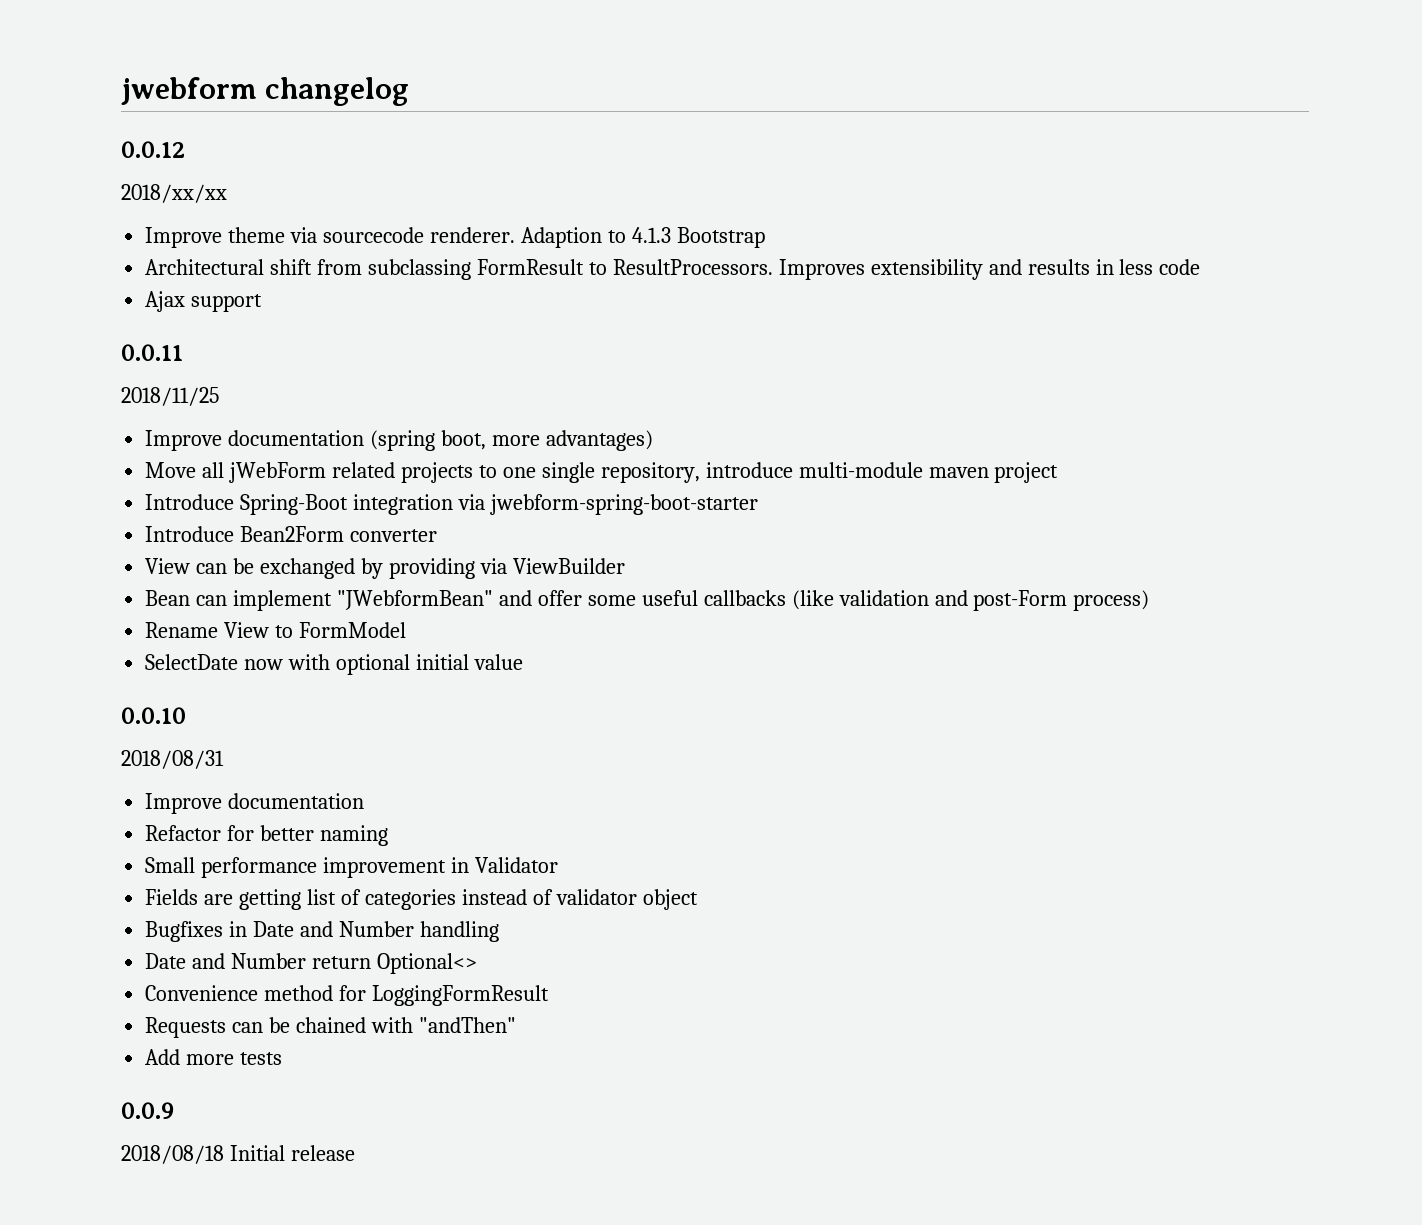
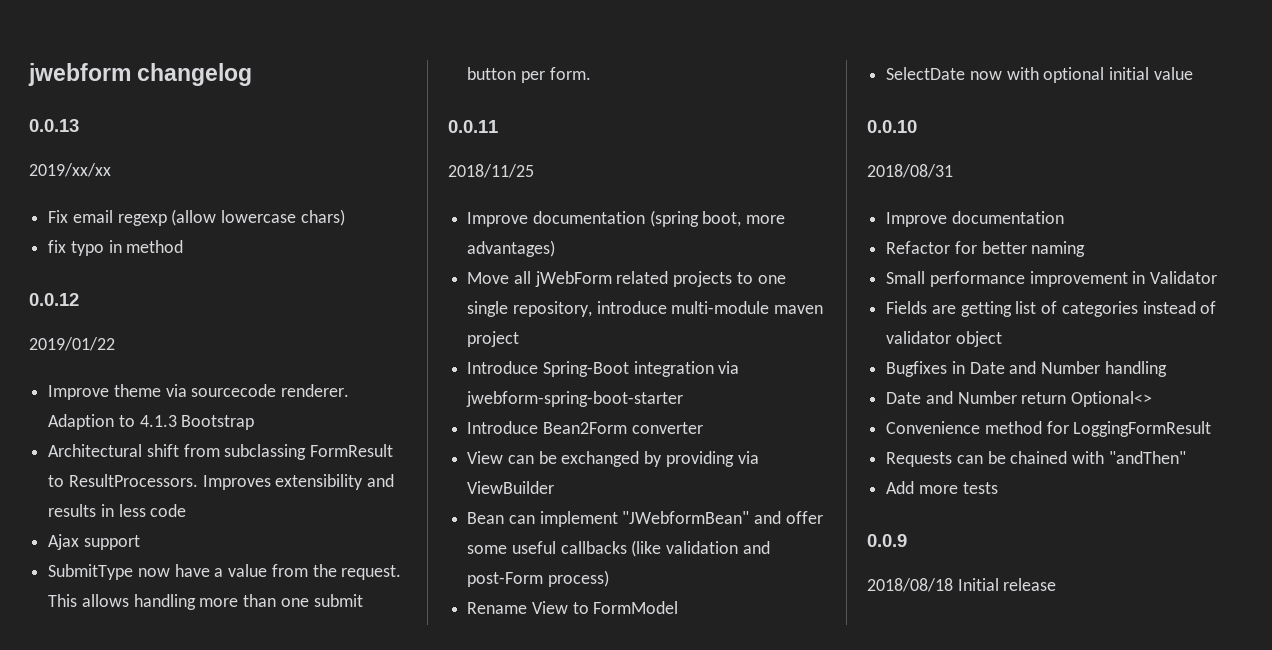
(410, 91) none -> [29,119,79,132] [29,163,111,177] [48,209,345,226] [48,240,184,256] // 0.0.13 // 2019/xx/xx // Fix email regexp (allow lowercase chars) // fix typo in method
[121,184,227,203] 2018/xx/xx -> [29,337,115,351] 2019/01/22
(263, 303) none -> [48,564,402,580] [48,594,363,610] [467,67,591,83] // SubmitType now have a value from the request. This allows handling more than one submit button per form.

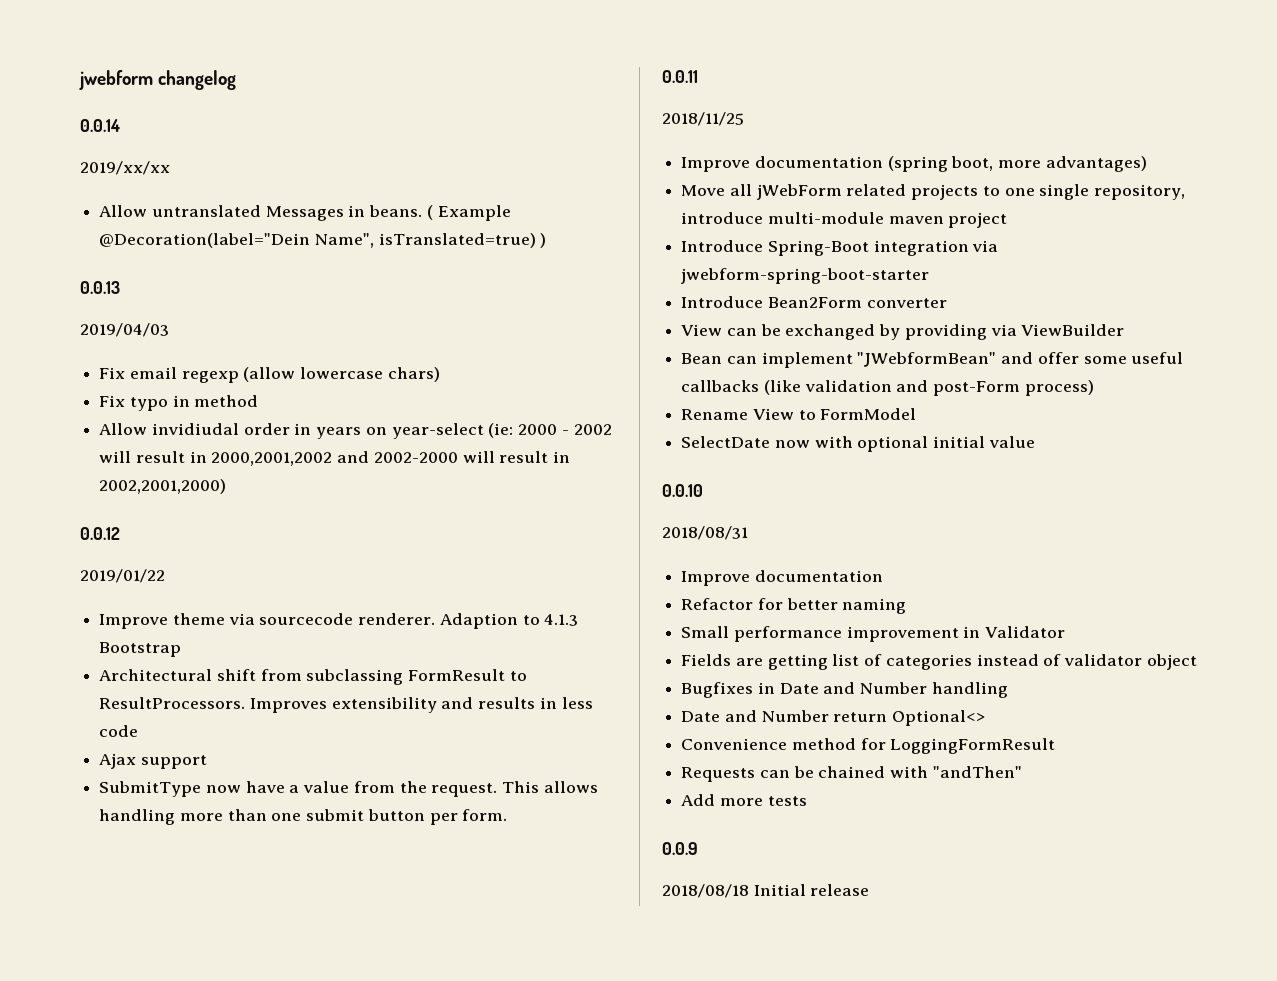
(253, 74) none -> [80,119,120,132] [80,161,170,175] [99,205,511,221] [99,233,547,248] // 0.0.14 // 2019/xx/xx // Allow untranslated Messages in beans. ( Example @Decoration(label="Dein Name", isTranslated=true) )
[29,163,111,177] 2019/xx/xx -> [80,323,169,337] 2019/04/03
[48,240,67,253] fix -> [99,395,126,407] Fix
(184, 246) none -> [99,423,612,439] [99,451,571,466] [99,479,227,494] // Allow invidiudal order in years on year-select (ie: 2000 - 2002 will result in 2000,2001,2002 and 2002-2000 will result in 2002,2001,2000)

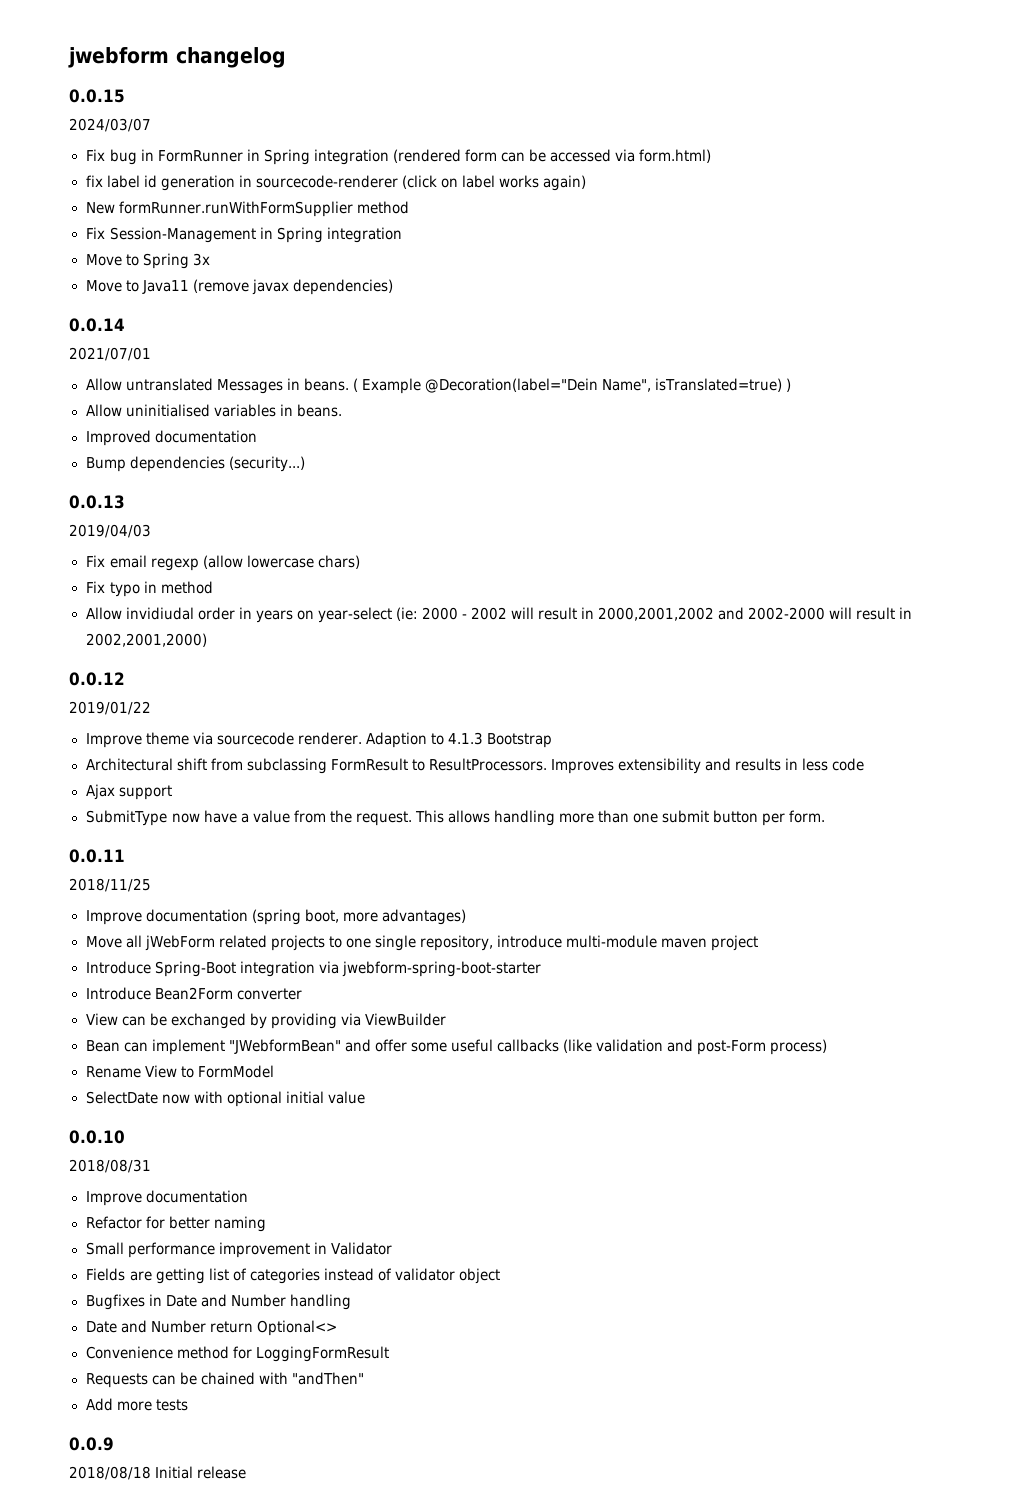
(237, 80) none -> [69,89,125,103] [69,118,151,132] [85,149,712,165] [85,175,586,191] [85,201,409,217] [85,227,402,243] [85,253,210,269] [85,279,393,295] // 0.0.15 // 2024/03/07 // Fix bug in FormRunner in Spring integration (rendered form can be accessed via form.html) // fix label id generation in sourcecode-renderer (click on label works again) // New formRunner.runWithFormSupplier method // Fix Session-Management in Spring integration // Move to Spring 3x // Move to Java11 (remove javax dependencies)
[80,161,170,175] 2019/xx/xx -> [69,347,151,361] 2021/07/01
(547, 240) none -> [85,404,342,417] [85,430,257,446] [85,456,305,472] // Allow uninitialised variables in beans. // Improved documentation // Bump dependencies (security...)

